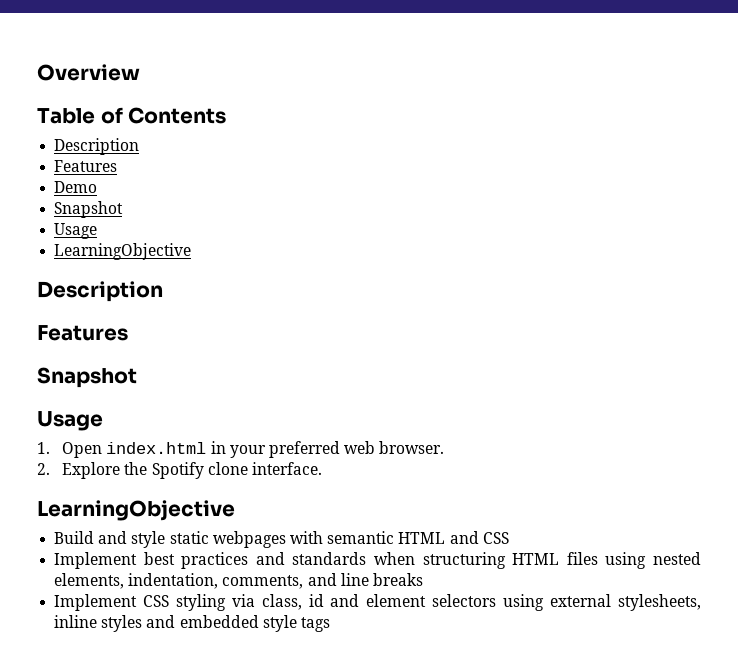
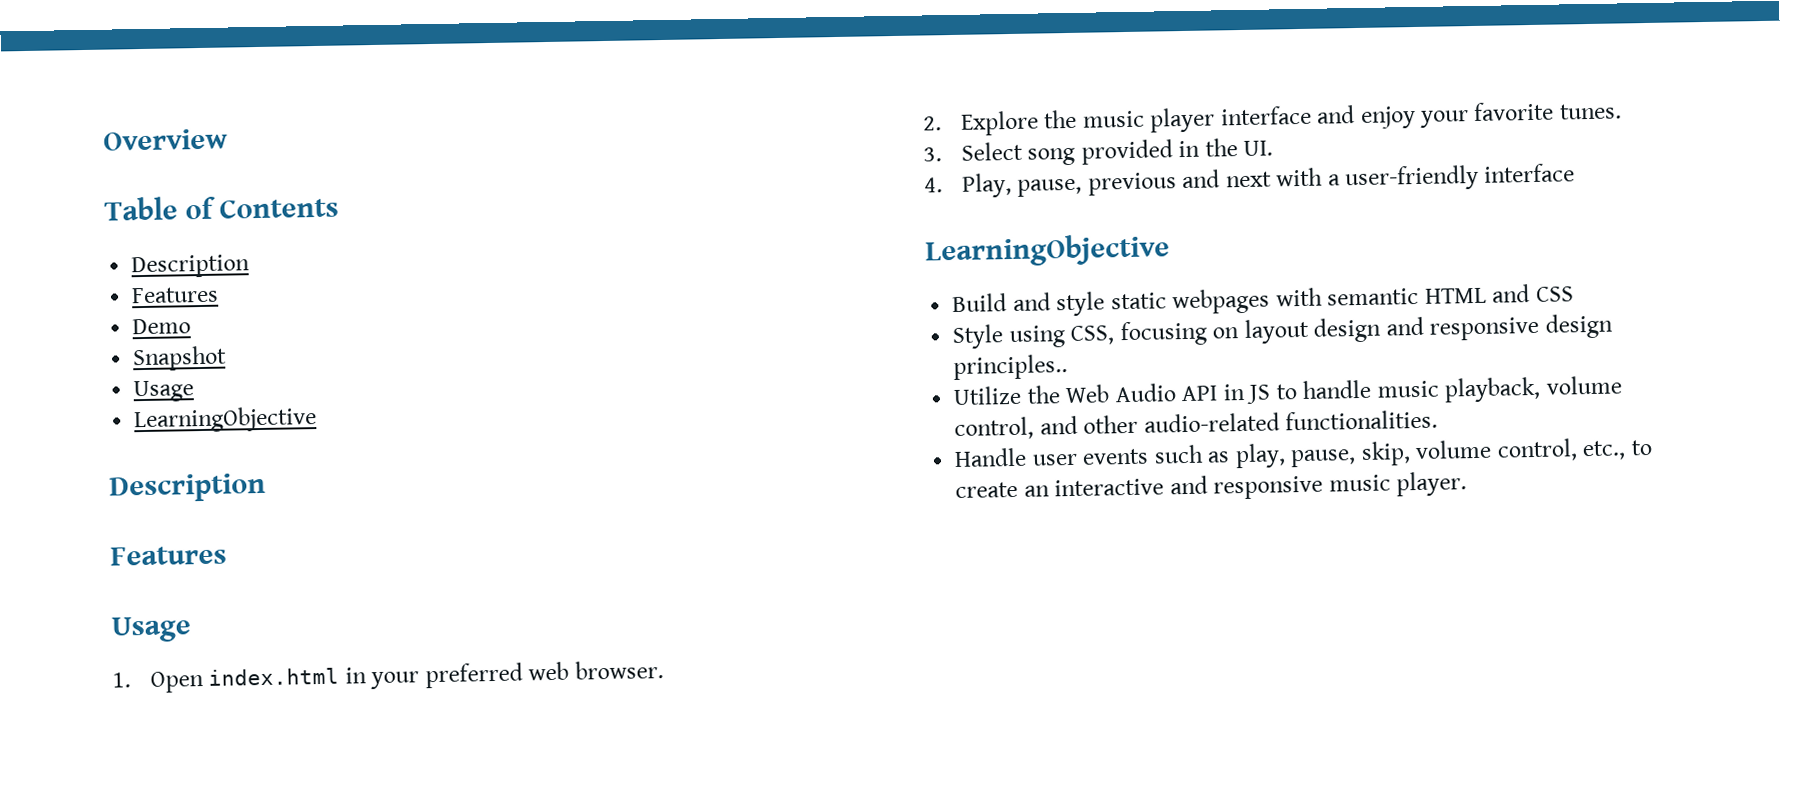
[37,367,137,388] // Snapshot -> (227, 555) none
[151,462,322,479] Spotify clone interface. -> [1081,101,1622,133] [923,138,1274,166] [924,163,1576,198] music player interface and enjoy your favorite tunes. // 3. Select song provided in the UI. // 4. Play, pause, previous and next with a user-friendly interface
[54,552,702,569] [54,573,423,589] [54,594,701,611] [54,615,330,632] Implement best practices and standards when structuring HTML files using nested elements, indentation, comments, and line breaks // Implement CSS styling via class, id and element selectors using external stylesheets, inline styles and embedded style tags -> [952,313,1613,350] [953,354,1069,381] [953,375,1622,406] [954,409,1439,441] [954,438,1653,469] [955,471,1468,500] Style using CSS, focusing on layout design and responsive design principles.. // Utilize the Web Audio API in JS to handle music playback, volume control, and other audio-related functionalities. // Handle user events such as play, pause, skip, volume control, etc., to create an interactive and responsive music player.

